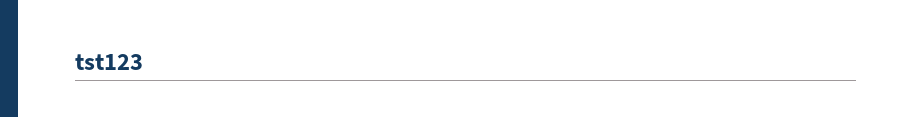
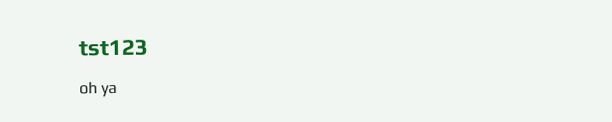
(143, 62) none -> [79,81,119,98] // oh ya

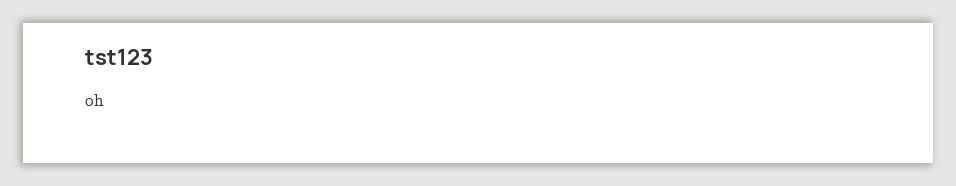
[101,84,119,98] ya -> (104, 100) none

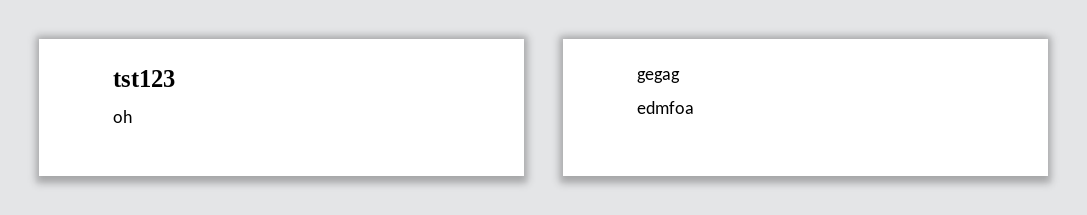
(104, 100) none -> [637,71,680,83] [637,101,694,114] // gegag // edmfoa

